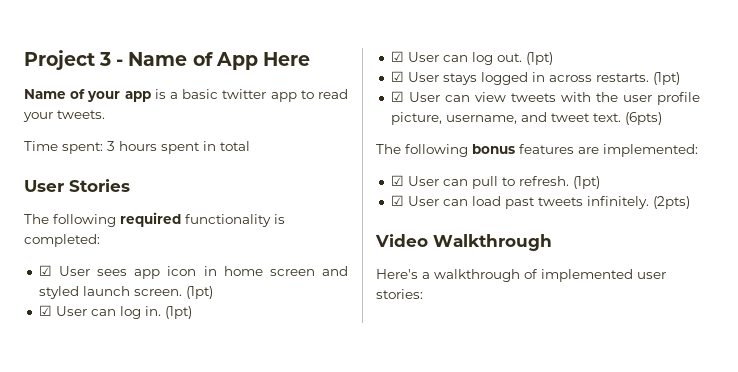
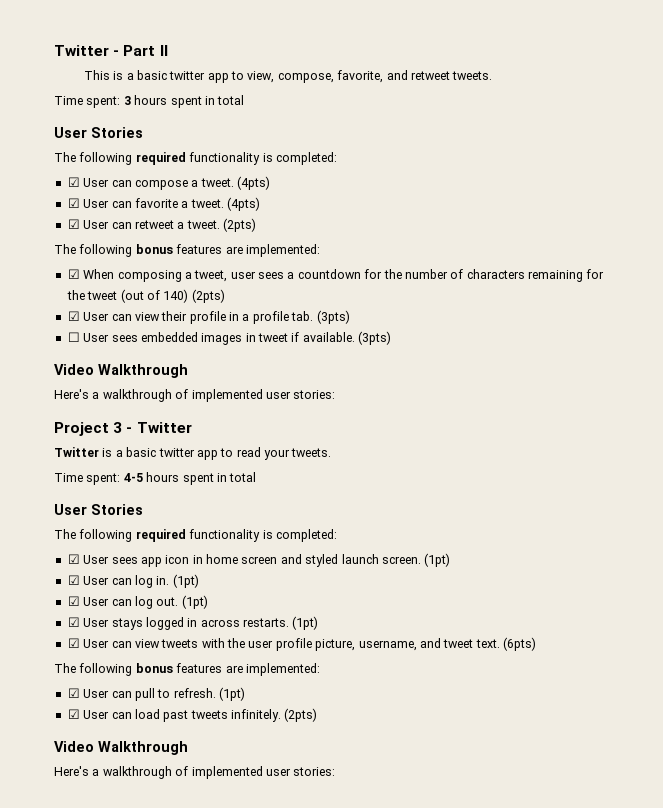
[24,50,310,70] [24,89,151,102] Project 3 - Name of App Here // Name of your app -> [54,45,168,56] [83,70,493,83] [54,95,245,108] [54,127,143,138] [54,152,337,165] [67,176,270,190] [67,197,260,211] [67,218,256,232] [54,244,320,257] [67,269,605,282] [66,289,225,303] [67,310,350,324] [67,331,392,345] [54,364,188,378] [54,389,336,402] [54,422,192,436] [54,447,99,457] Twitter - Part II // This is a basic twitter app to view, compose, favorite, and retweet tweets. // Time spent: 3 hours spent in total // User Stories // The following required functionality is completed: // ☑ User can compose a tweet. (4pts) // ☑ User can favorite a tweet. (4pts) // ☑ User can retweet a tweet. (2pts) // The following bonus features are implemented: // ☑ When composing a tweet, user sees a countdown for the number of characters remaining for the tweet (out of 140) (2pts) // ☑ User can view their profile in a profile tab. (3pts) // ☐ User sees embedded images in tweet if available. (3pts) // Video Walkthrough // Here's a walkthrough of implemented user stories: // Project 3 - Twitter // Twitter
[107,141,115,151] 3 -> [123,473,143,482] 4-5

